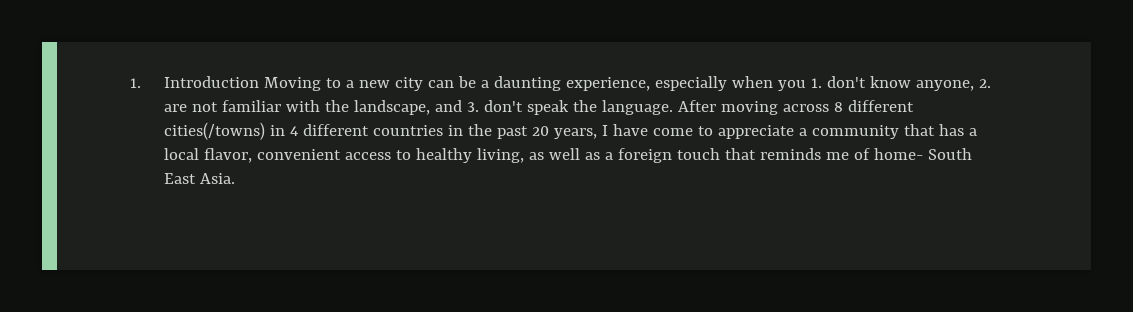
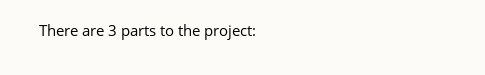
[130,76,992,91] [164,100,915,115] [164,122,978,140] [164,148,973,163] [164,173,236,184] 1. Introduction Moving to a new city can be a daunting experience, especially when you 1. don't know anyone, 2. are not familiar with the landscape, and 3. don't speak the language. After moving across 8 different cities(/towns) in 4 different countries in the past 20 years, I have come to appreciate a community that has a local flavor, convenient access to healthy living, as well as a foreign touch that reminds me of home- South East Asia. -> [39,24,257,40] There are 3 parts to the project:

